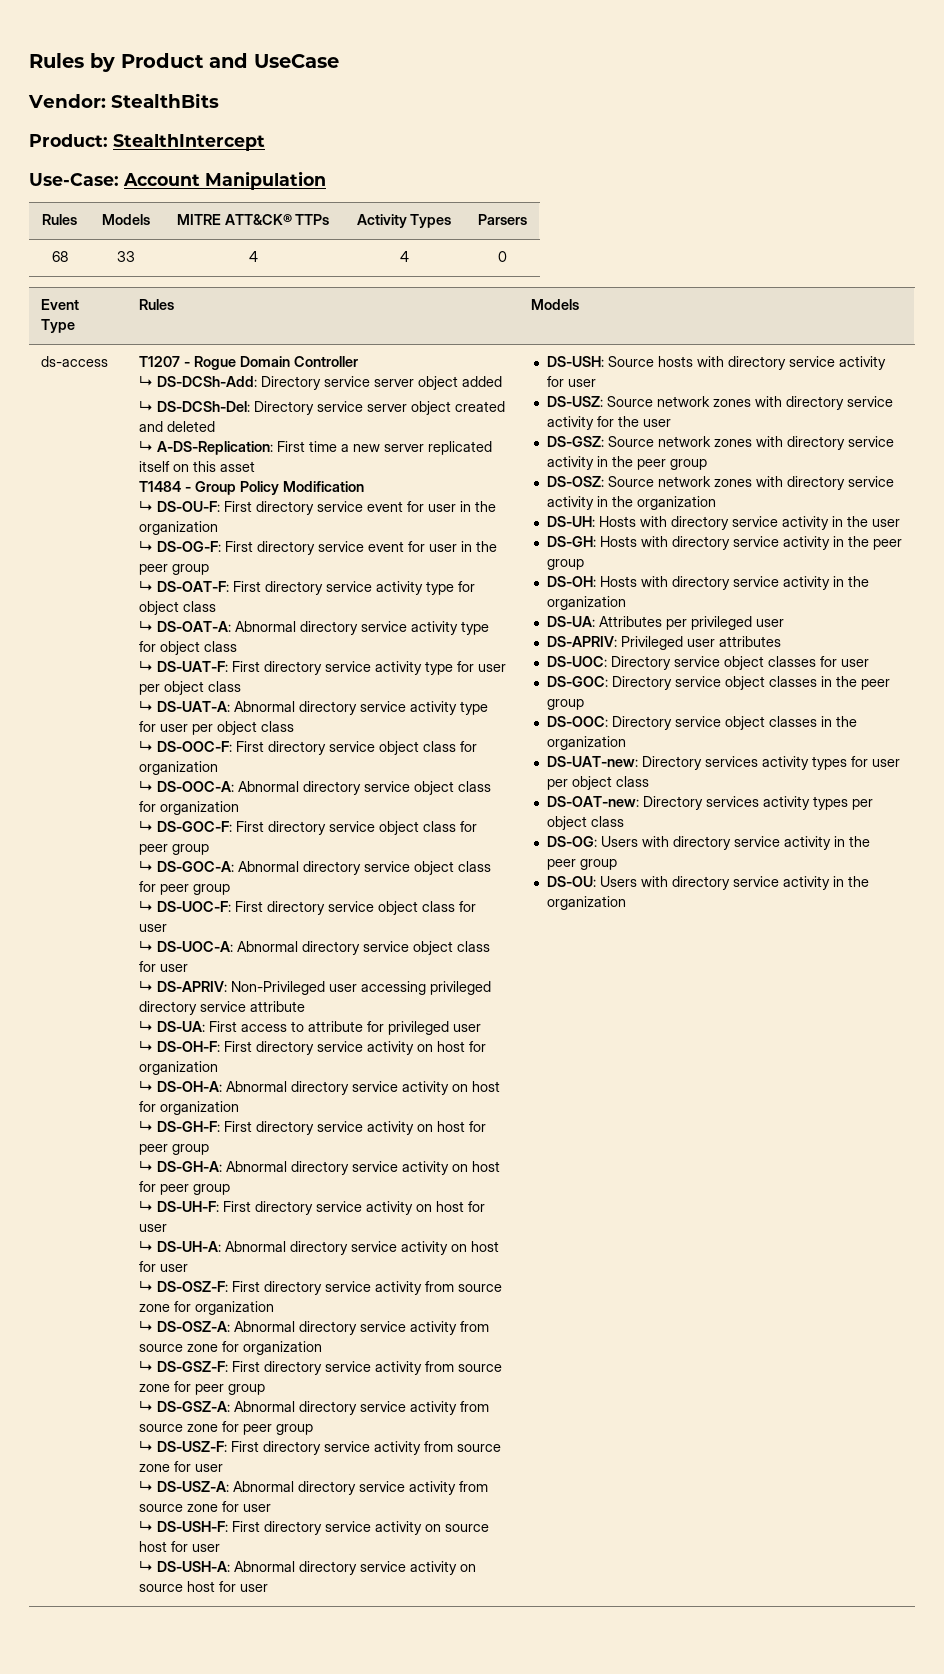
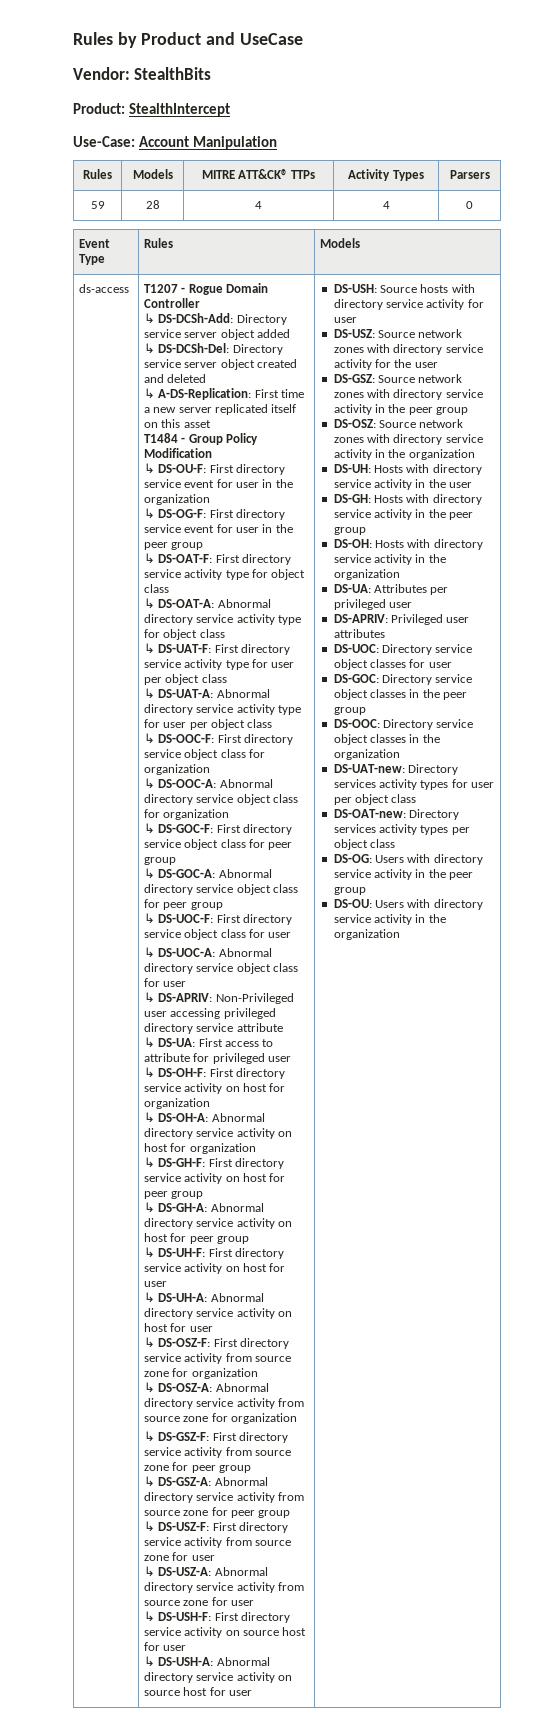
[51,251,68,262] [117,251,135,262] 68 | 33 -> [90,201,105,209] [145,200,160,209] 59 | 28

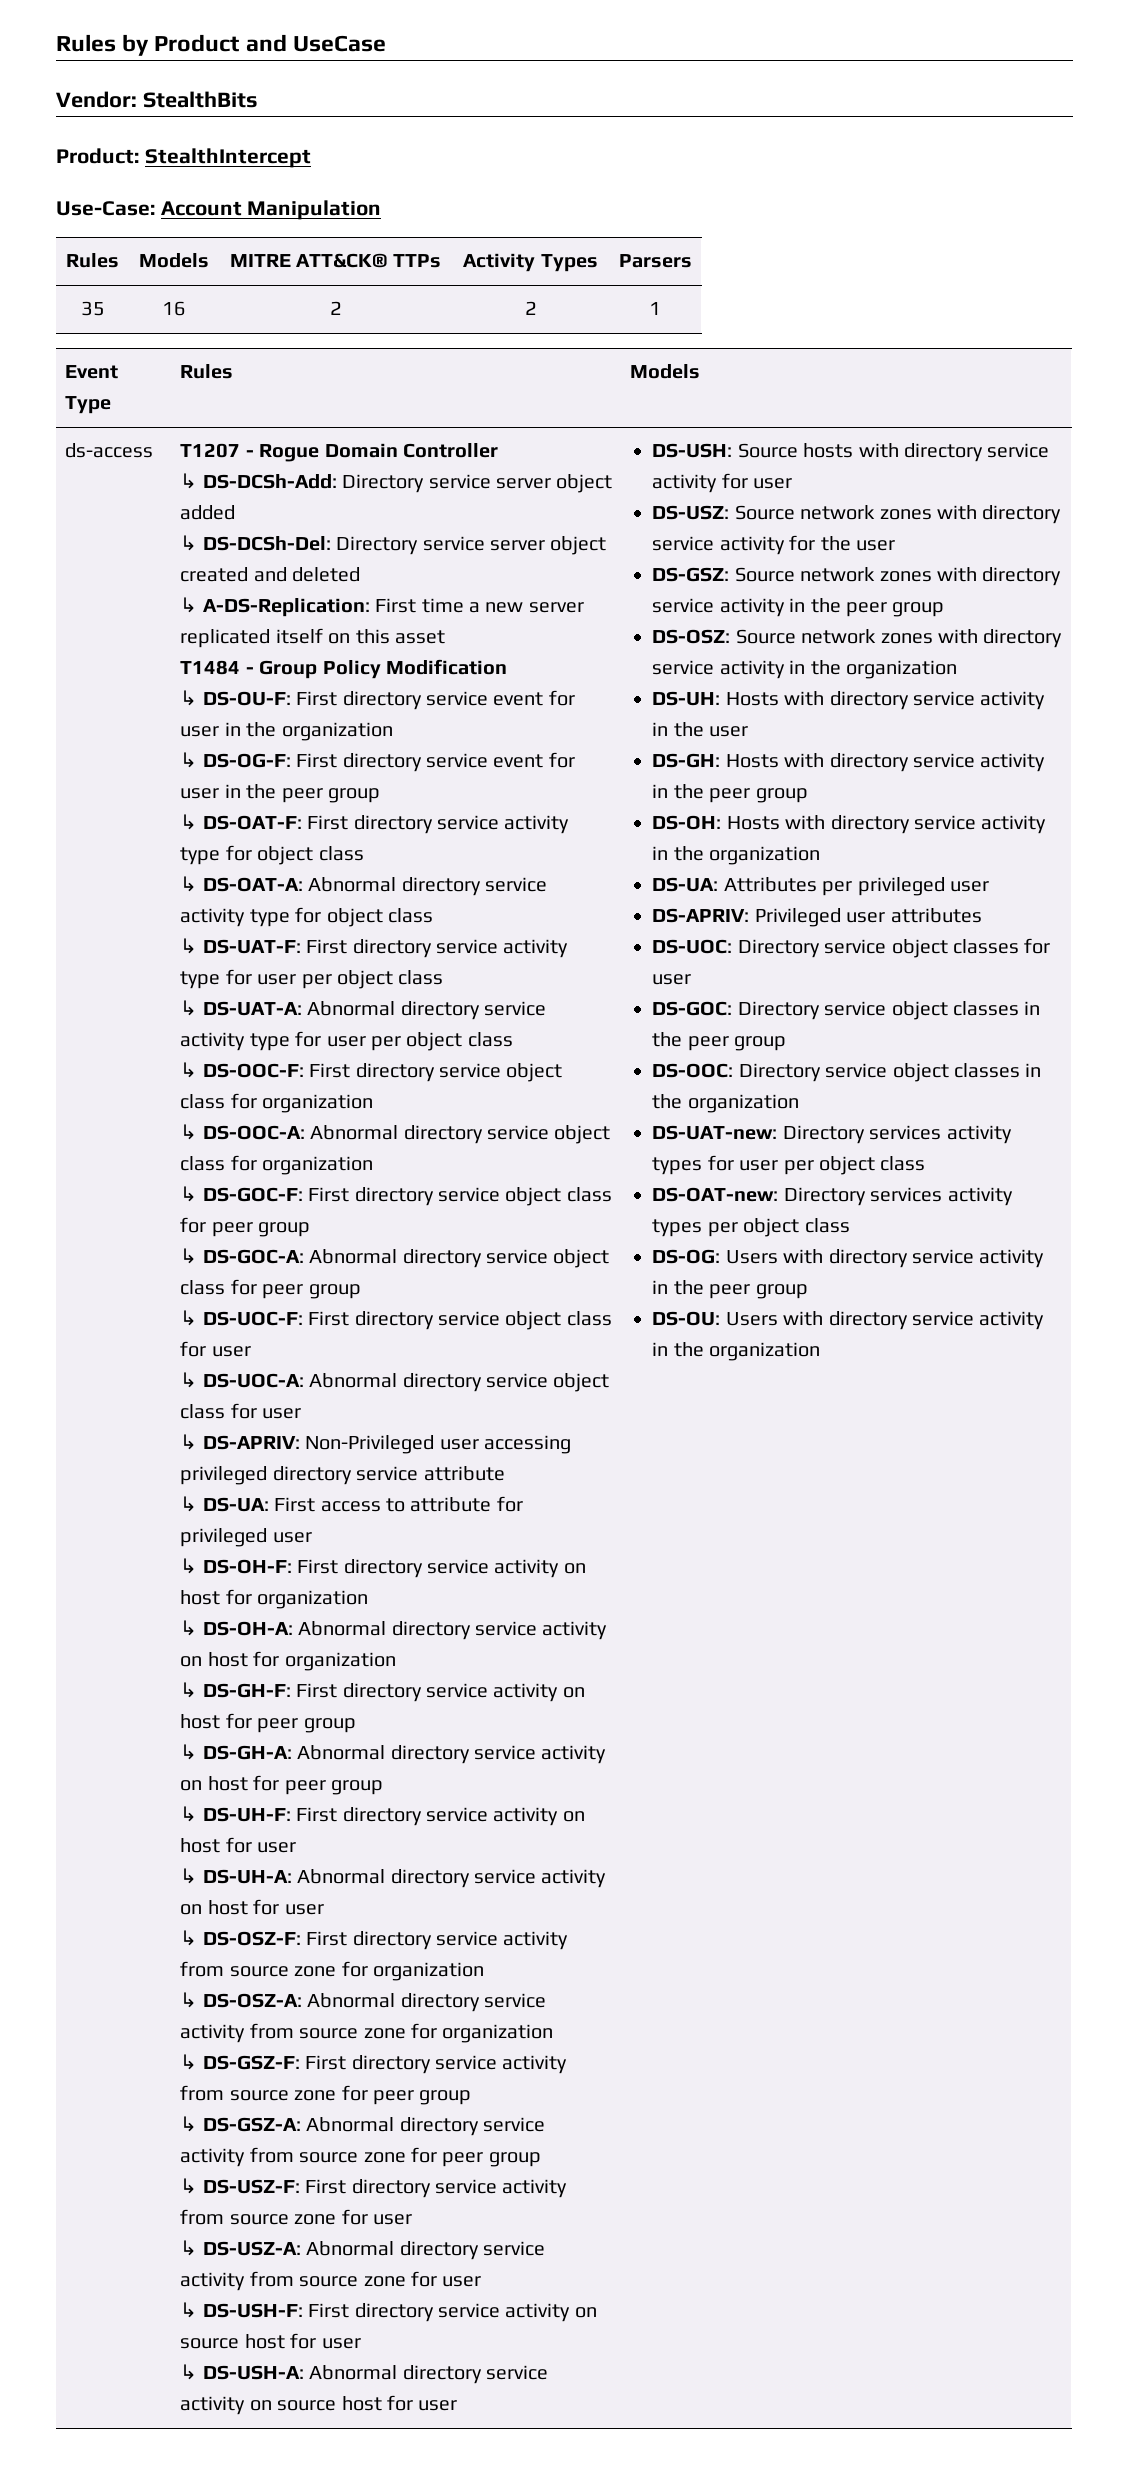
[90,201,105,209] [145,200,160,209] [255,201,262,209] [382,201,390,209] [466,201,473,209] 59 | 28 | 4 | 4 | 0 -> [80,301,105,316] [161,301,186,316] [329,301,342,315] [524,301,537,315] [649,302,661,315] 35 | 16 | 2 | 2 | 1

